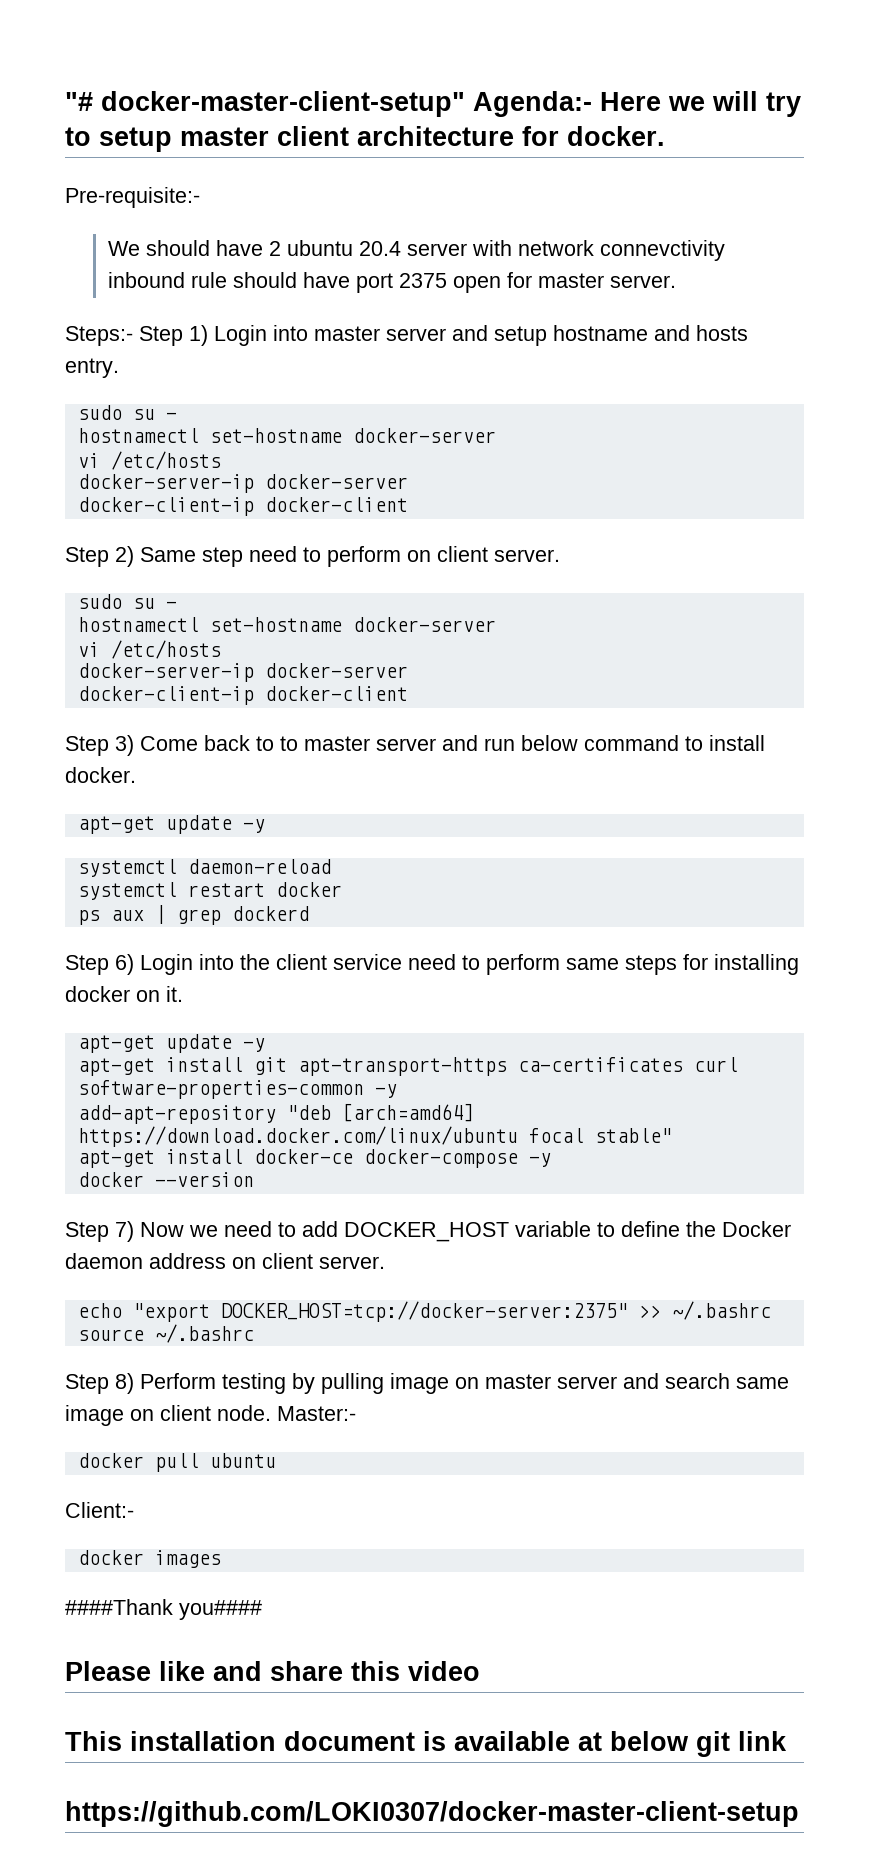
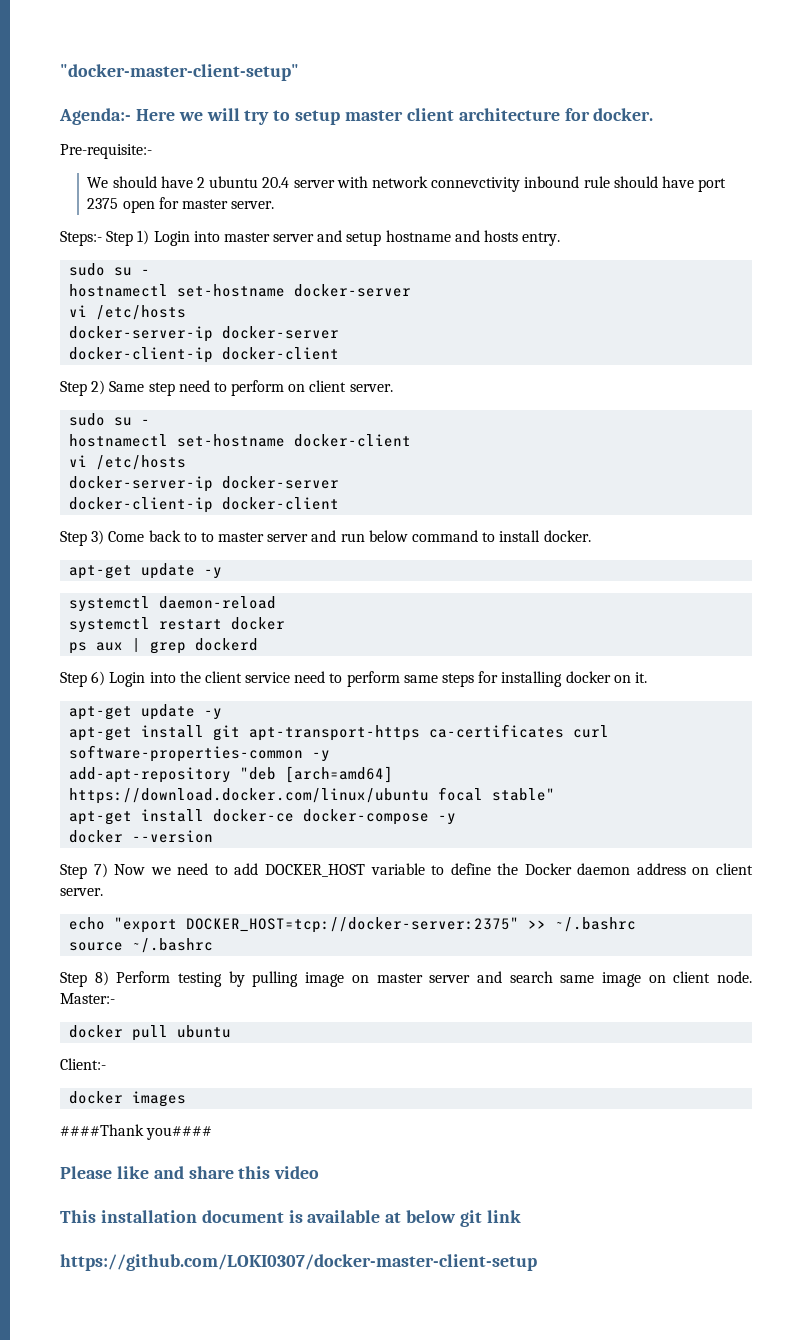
[65,91,465,117] "# docker-master-client-setup" -> [60,64,299,81] "docker-master-client-setup" //
[352,617,496,632] docker-server -> [294,434,412,447] docker-client

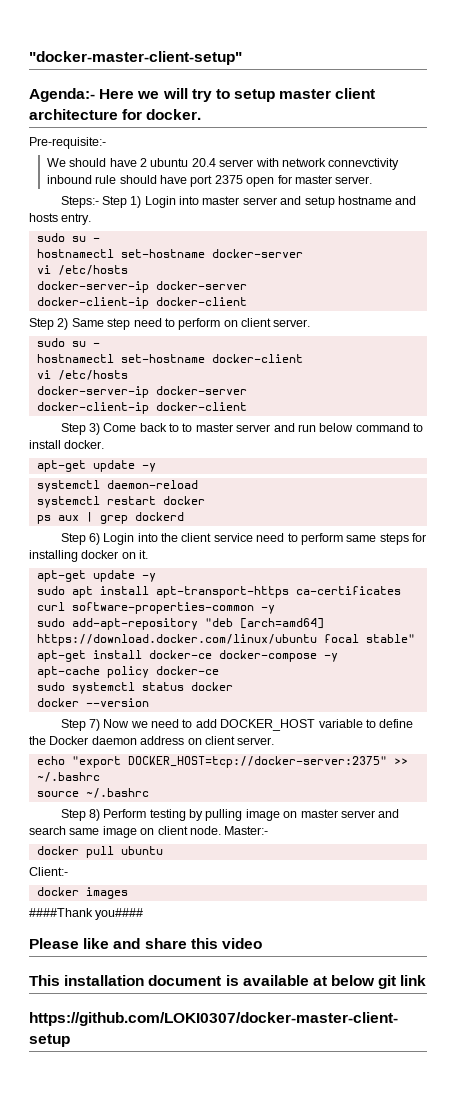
[69,725,241,741] apt-get install git -> [36,586,149,598] sudo apt install
(331, 756) none -> [36,618,65,627] sudo
(457, 819) none -> [36,666,219,678] [36,682,233,694] // apt-cache policy docker-ce // sudo systemctl status docker

